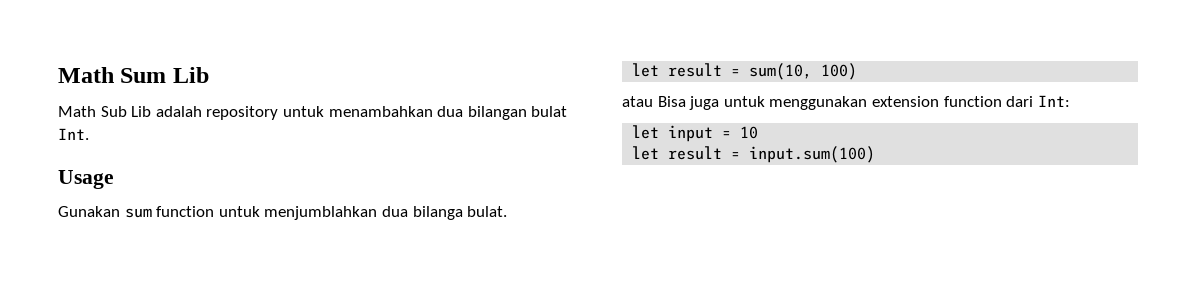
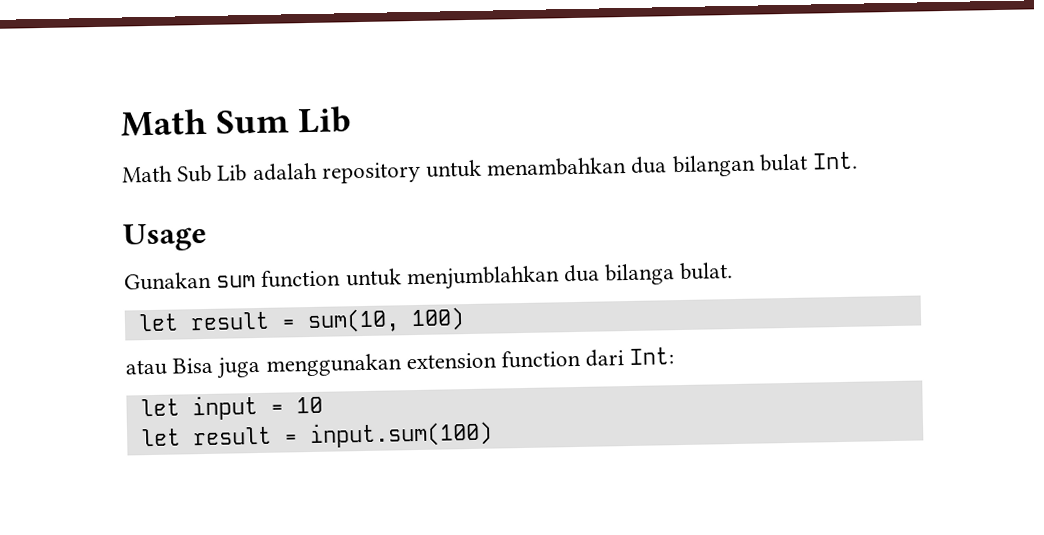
[723,96,765,107] untuk -> (262, 367) none

